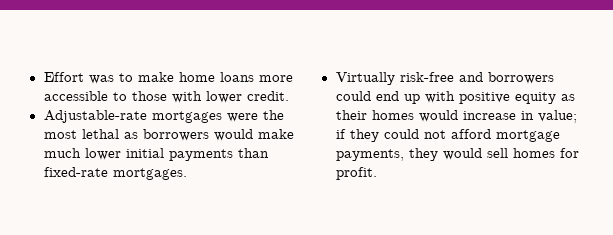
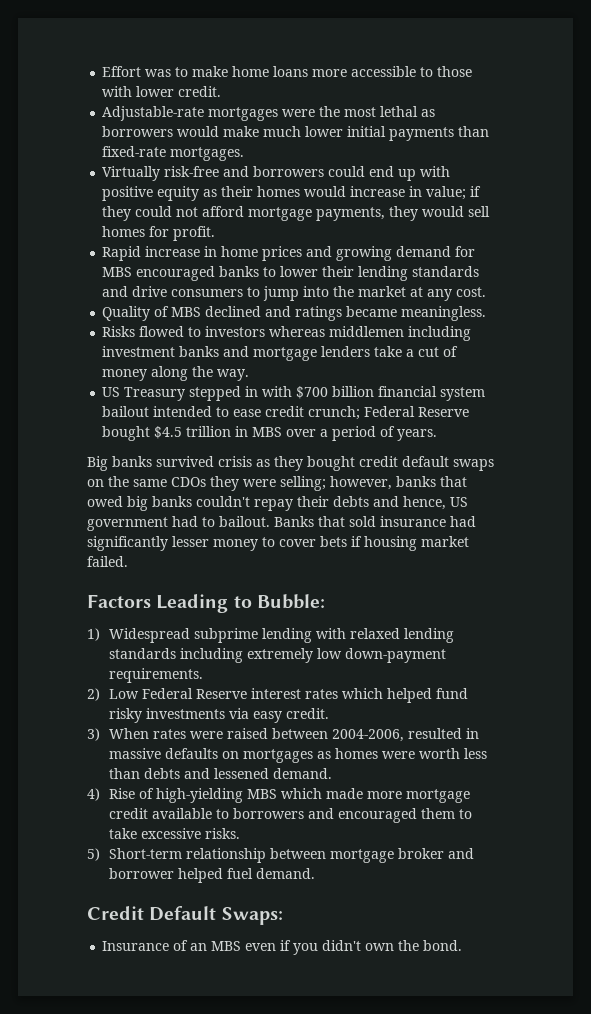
(377, 173) none -> [102,246,476,261] [102,266,480,281] [102,286,487,301] [102,306,487,321] [102,326,472,341] [102,346,459,361] [102,366,250,381] [102,386,486,401] [102,406,470,420] [102,426,438,441] [87,456,494,471] [87,476,467,491] [87,496,468,511] [87,516,476,531] [87,536,469,551] [87,556,128,567] [87,594,325,613] [87,628,455,643] [109,648,447,663] [109,668,204,683] [87,688,469,703] [109,708,330,723] [87,728,480,742] [109,748,488,763] [109,768,333,779] [87,788,471,803] [109,808,473,823] [109,828,241,839] [87,848,475,863] [109,868,316,883] [87,906,283,925] [102,940,463,955] // Rapid increase in home prices and growing demand for MBS encouraged banks to lower their lending standards and drive consumers to jump into the market at any cost. // Quality of MBS declined and ratings became meaningless. // Risks flowed to investors whereas middlemen including investment banks and mortgage lenders take a cut of money along the way. // US Treasury stepped in with $700 billion financial system bailout intended to ease credit crunch; Federal Reserve bought $4.5 trillion in MBS over a period of years. // Big banks survived crisis as they bought credit default swaps on the same CDOs they were selling; however, banks that owed big banks couldn't repay their debts and hence, US government had to bailout. Banks that sold insurance had significantly lesser money to cover bets if housing market failed. // Factors Leading to Bubble: // 1) Widespread subprime lending with relaxed lending standards including extremely low down-payment requirements. // 2) Low Federal Reserve interest rates which helped fund risky investments via easy credit. // 3) When rates were raised between 2004-2006, resulted in massive defaults on mortgages as homes were worth less than debts and lessened demand. // 4) Rise of high-yielding MBS which made more mortgage credit available to borrowers and encouraged them to take excessive risks. // 5) Short-term relationship between mortgage broker and borrower helped fuel demand. // Credit Default Swaps: // Insurance of an MBS even if you didn't own the bond.

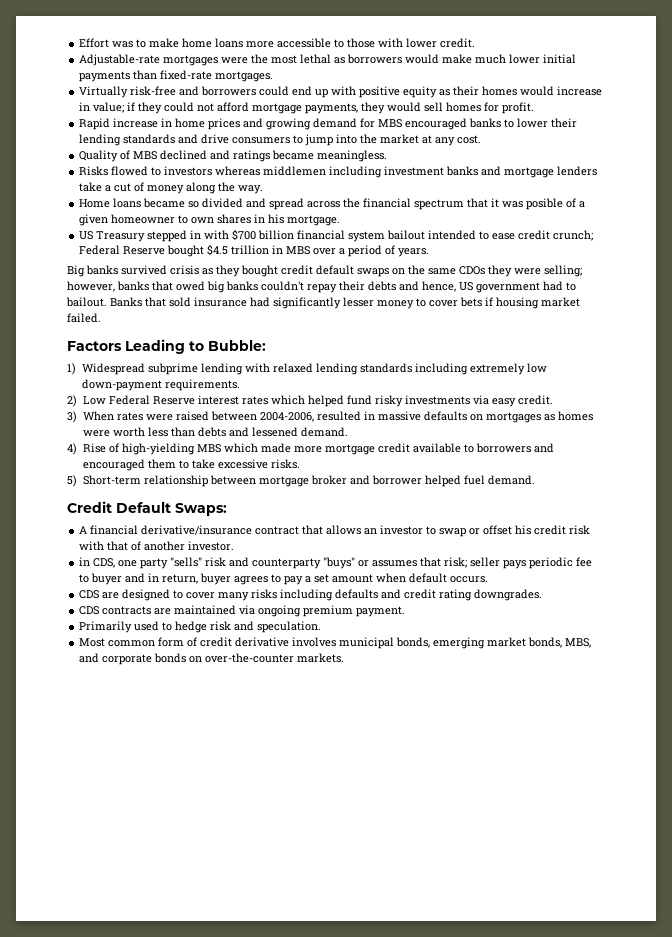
(250, 375) none -> [79,198,586,210] [79,214,341,226] // Home loans became so divided and spread across the financial spectrum that it was posible of a given homeowner to own shares in his mortgage.
[102,940,463,955] Insurance of an MBS even if you didn't own the bond. -> [79,525,591,537] [79,541,235,551] [79,557,593,569] [79,573,489,585] [79,589,543,601] [79,605,406,617] [79,621,322,633] [79,637,592,649] [79,653,345,665] A financial derivative/insurance contract that allows an investor to swap or offset his credit risk with that of another investor. // in CDS, one party "sells" risk and counterparty "buys" or assumes that risk; seller pays periodic fee to buyer and in return, buyer agrees to pay a set amount when default occurs. // CDS are designed to cover many risks including defaults and credit rating downgrades. // CDS contracts are maintained via ongoing premium payment. // Primarily used to hedge risk and speculation. // Most common form of credit derivative involves municipal bonds, emerging market bonds, MBS, and corporate bonds on over-the-counter markets.

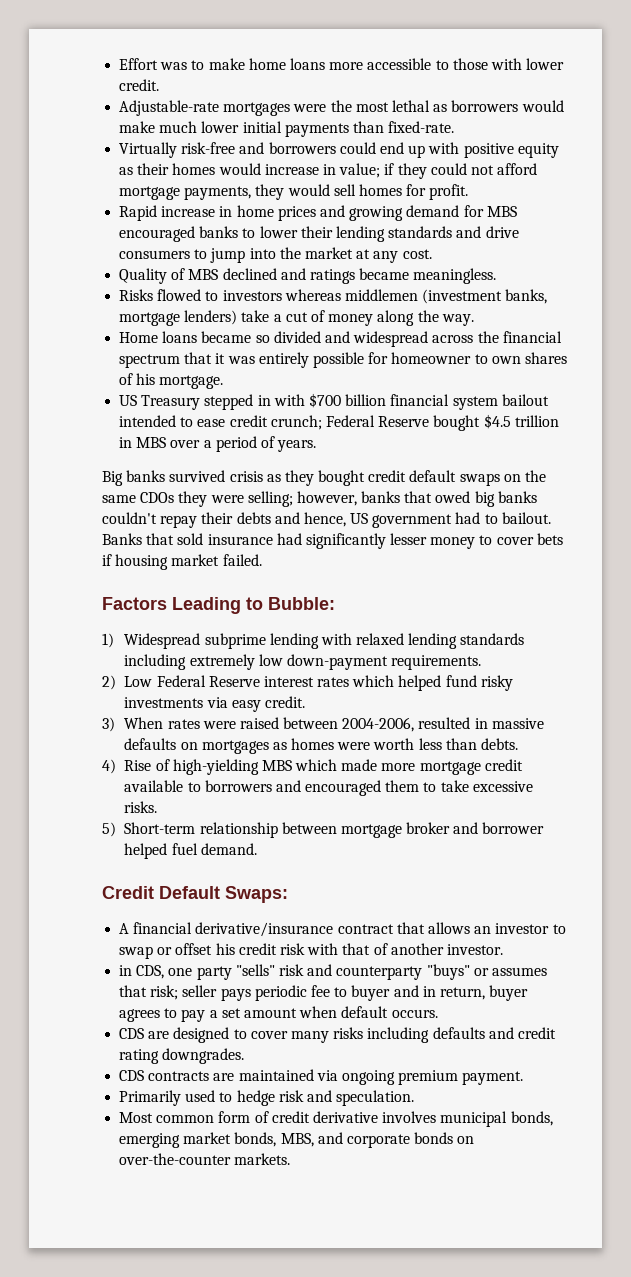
[160,70,274,82] fixed-rate mortgages. -> [388,121,455,133] fixed-rate.
[329,166,598,178] including investment banks and mortgage lenders -> [422,289,548,304] [119,310,238,326] (investment banks, mortgage lenders)
[269,198,305,210] spread -> [353,331,429,347] widespread
[526,198,586,210] [79,214,109,226] posible of a given -> [258,352,389,368] entirely possible for
[254,214,266,223] in -> [119,373,134,385] of
[197,427,348,437] debts and lessened demand. -> [481,738,519,750] debts.

